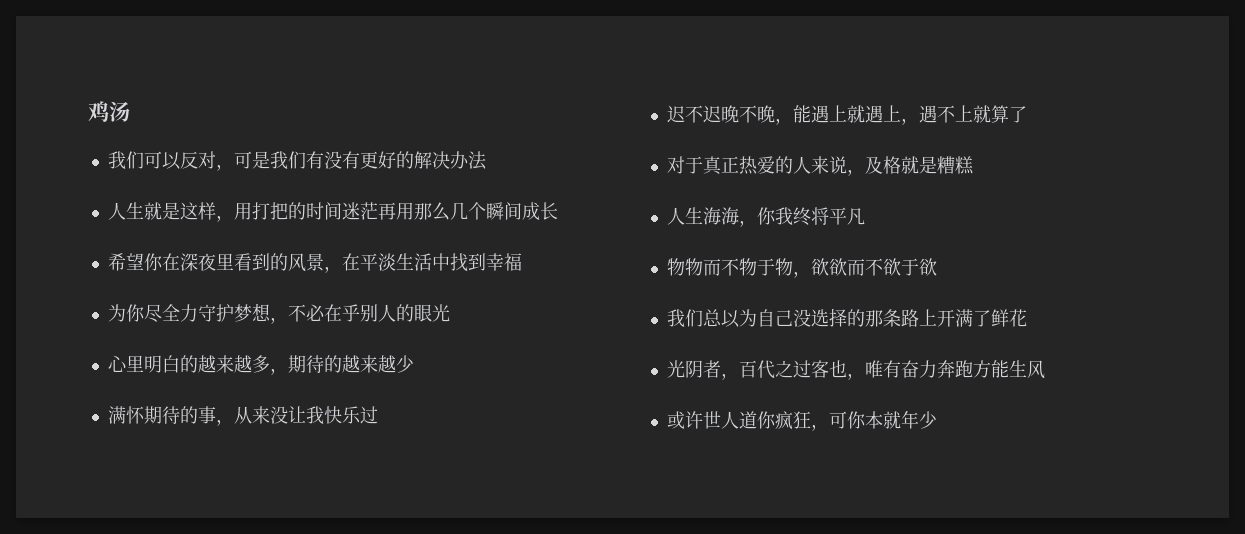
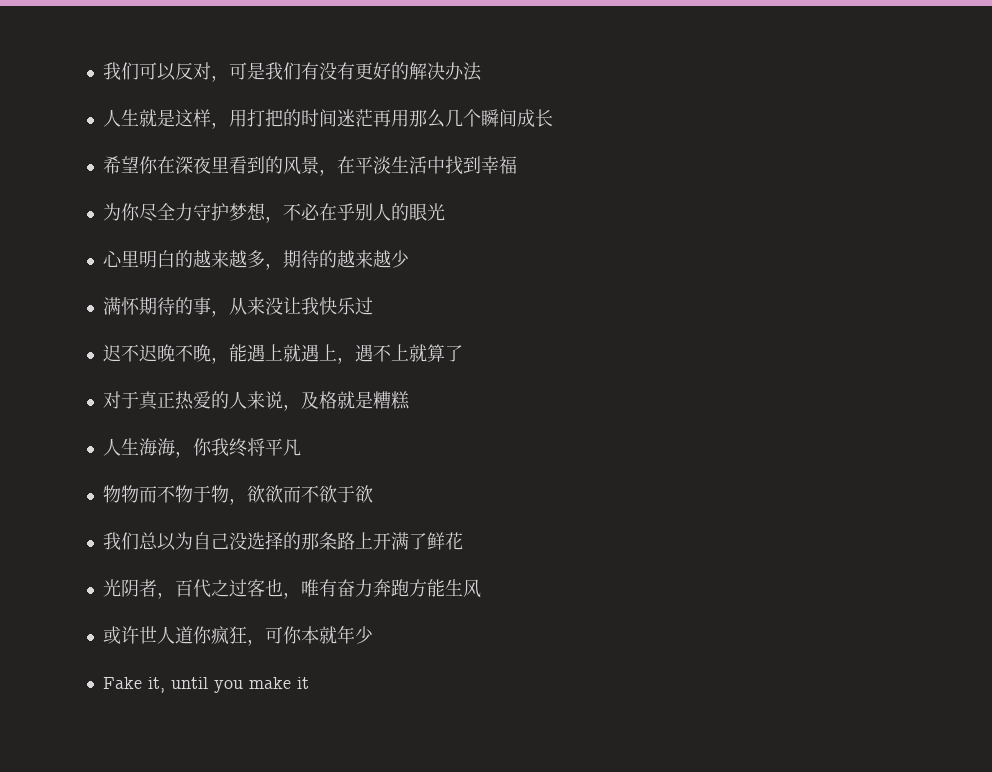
[88,101,130,122] 鸡汤 // -> (102, 71) none
(937, 420) none -> [102,677,309,693] // Fake it, until you make it

